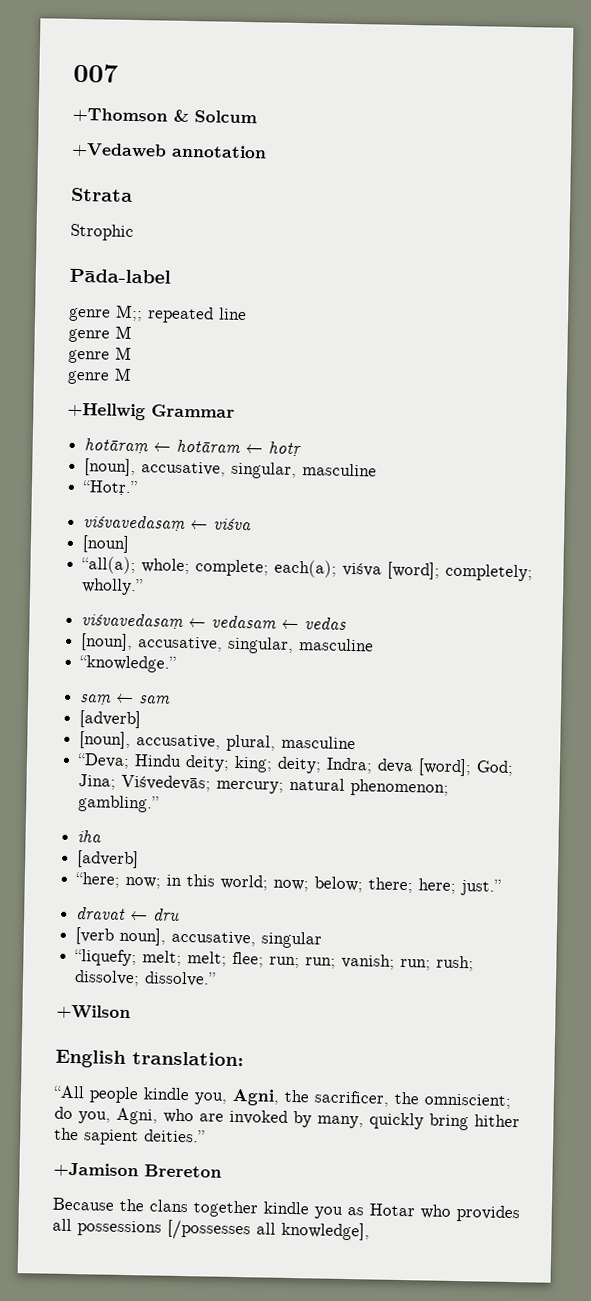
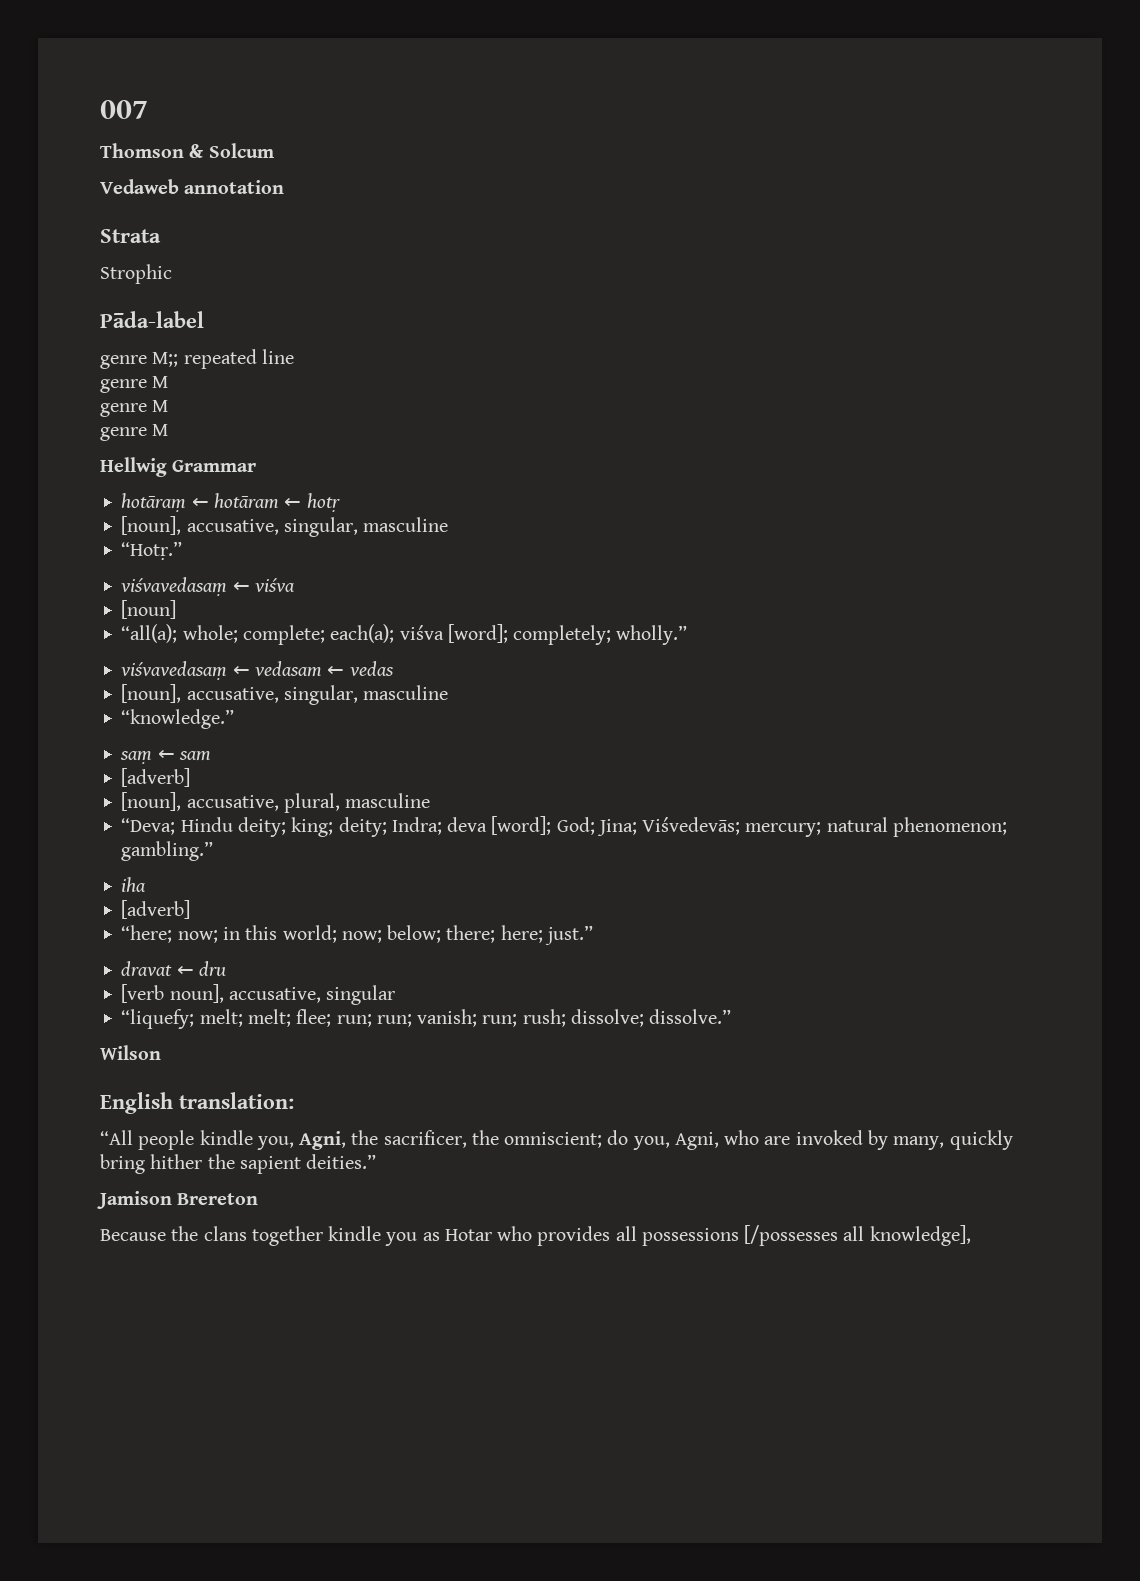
[72,107,168,123] +Thomson -> [100,143,184,158] Thomson
[71,142,167,158] +Vedaweb -> [100,179,179,194] Vedaweb
[67,402,146,421] +Hellwig -> [100,457,167,477] Hellwig
[56,1004,131,1020] +Wilson -> [100,1045,161,1060] Wilson
[53,1162,139,1178] +Jamison -> [97,1191,172,1209] Jamison

